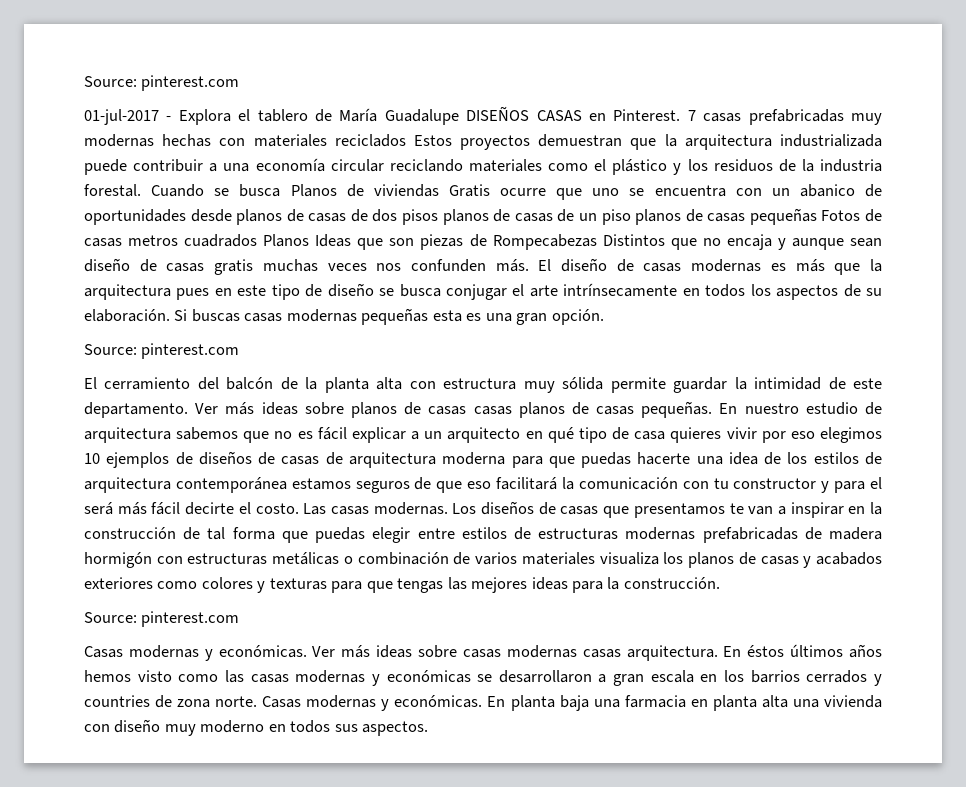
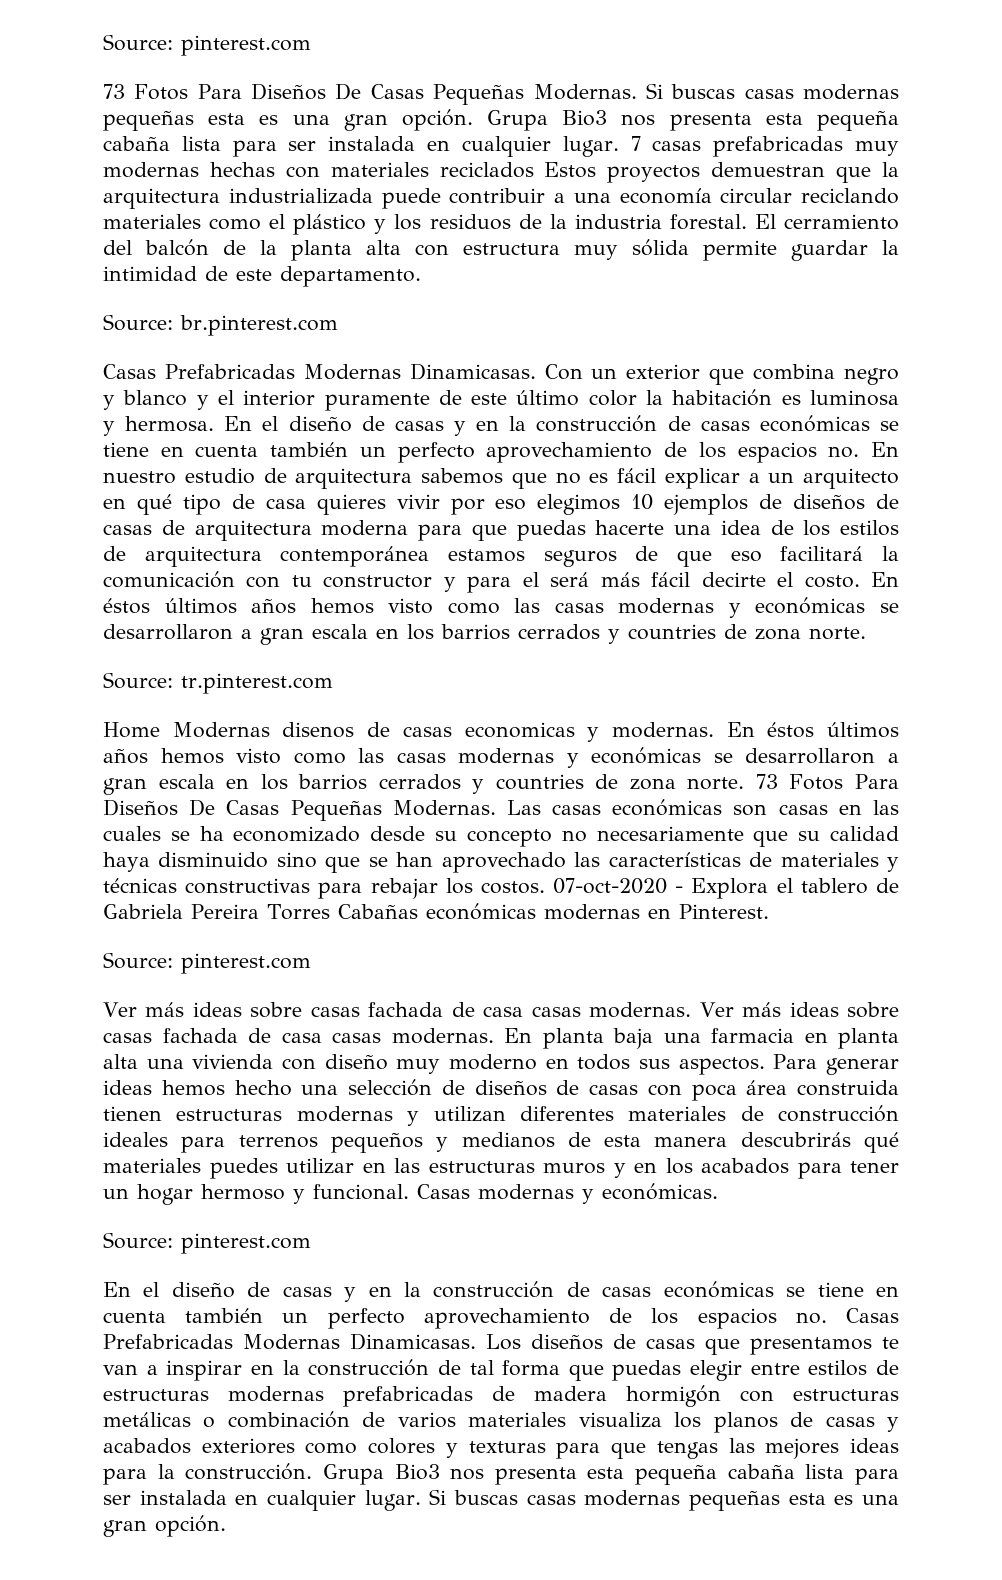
[84,75,240,91] [84,106,681,125] Source: pinterest.com // 01-jul-2017 - Explora el tablero de María Guadalupe DISEÑOS CASAS en Pinterest. -> [103,34,311,56] [103,83,899,105] [103,109,899,131] [103,136,619,157] Source: pinterest.com // 73 Fotos Para Diseños De Casas Pequeñas Modernas. Si buscas casas modernas pequeñas esta es una gran opción. Grupa Bio3 nos presenta esta pequeña cabaña lista para ser instalada en cualquier lugar.
[151,184,882,200] [84,208,882,225] [84,234,882,250] [84,258,883,275] [84,283,883,300] [84,308,604,325] [84,343,240,359] Cuando se busca Planos de viviendas Gratis ocurre que uno se encuentra con un abanico de oportunidades desde planos de casas de dos pisos planos de casas de un piso planos de casas pequeñas Fotos de casas metros cuadrados Planos Ideas que son piezas de Rompecabezas Distintos que no encaja y aunque sean diseño de casas gratis muchas veces nos confunden más. El diseño de casas modernas es más que la arquitectura pues en este tipo de diseño se busca conjugar el arte intrínsecamente en todos los aspectos de su elaboración. Si buscas casas modernas pequeñas esta es una gran opción. // Source: pinterest.com // -> (747, 222) none
[195,401,713,418] Ver más ideas sobre planos de casas casas planos de casas pequeñas. -> [103,314,338,336] [103,363,900,385] [103,389,899,411] [103,415,899,436] [103,442,860,463] // Source: br.pinterest.com // Casas Prefabricadas Modernas Dinamicasas. Con un exterior que combina negro y blanco y el interior puramente de este último color la habitación es luminosa y hermosa. En el diseño de casas y en la construcción de casas económicas se tiene en cuenta también un perfecto aprovechamiento de los espacios no.
[303,502,448,515] Las casas modernas. -> [870,572,899,587] [103,597,899,618] [103,624,866,645] [103,672,333,694] [103,722,899,742] [103,747,899,768] [103,774,900,795] [103,799,899,821] [103,826,900,847] [103,852,899,873] [103,878,899,899] [103,903,769,920] [103,952,311,974] [103,1002,899,1018] [103,1028,899,1049] [103,1054,899,1075] [103,1079,899,1101] [103,1105,899,1126] [103,1132,899,1153] [103,1158,899,1179] [103,1183,718,1205] [103,1232,311,1254] [103,1281,900,1302] [103,1308,899,1329] [103,1333,476,1350] En éstos últimos años hemos visto como las casas modernas y económicas se desarrollaron a gran escala en los barrios cerrados y countries de zona norte. // Source: tr.pinterest.com // Home Modernas disenos de casas economicas y modernas. En éstos últimos años hemos visto como las casas modernas y económicas se desarrollaron a gran escala en los barrios cerrados y countries de zona norte. 73 Fotos Para Diseños De Casas Pequeñas Modernas. Las casas económicas son casas en las cuales se ha economizado desde su concepto no necesariamente que su calidad haya disminuido sino que se han aprovechado las características de materiales y técnicas constructivas para rebajar los costos. 07-oct-2020 - Explora el tablero de Gabriela Pereira Torres Cabañas económicas modernas en Pinterest. // Source: pinterest.com // Ver más ideas sobre casas fachada de casa casas modernas. Ver más ideas sobre casas fachada de casa casas modernas. En planta baja una farmacia en planta alta una vivienda con diseño muy moderno en todos sus aspectos. Para generar ideas hemos hecho una selección de diseños de casas con poca área construida tienen estructuras modernas y utilizan diferentes materiales de construcción ideales para terrenos pequeños y medianos de esta manera descubrirás qué materiales puedes utilizar en las estructuras muros y en los acabados para tener un hogar hermoso y funcional. Casas modernas y económicas. // Source: pinterest.com // En el diseño de casas y en la construcción de casas económicas se tiene en cuenta también un perfecto aprovechamiento de los espacios no. Casas Prefabricadas Modernas Dinamicasas.
[84,611,240,627] [84,644,883,661] [84,670,882,686] [84,695,882,711] [84,719,429,736] // Source: pinterest.com // Casas modernas y económicas. Ver más ideas sobre casas modernas casas arquitectura. En éstos últimos años hemos visto como las casas modernas y económicas se desarrollaron a gran escala en los barrios cerrados y countries de zona norte. Casas modernas y económicas. En planta baja una farmacia en planta alta una vivienda con diseño muy moderno en todos sus aspectos. -> [322,1464,899,1485] [103,1489,899,1511] [103,1515,226,1537] Grupa Bio3 nos presenta esta pequeña cabaña lista para ser instalada en cualquier lugar. Si buscas casas modernas pequeñas esta es una gran opción.

